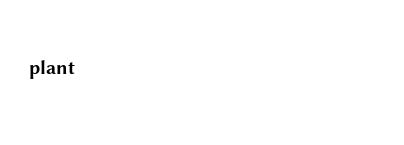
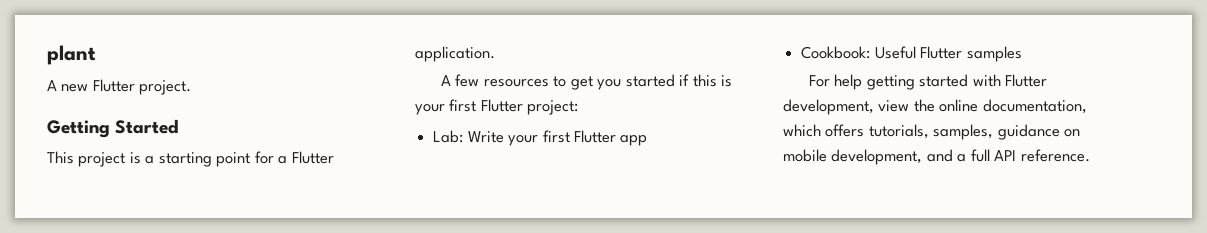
(75, 69) none -> [47,79,192,95] [47,119,180,138] [47,151,334,167] [415,46,495,62] [441,74,733,90] [415,99,579,115] [433,130,648,146] [801,46,1022,62] [809,74,1048,90] [783,99,1087,115] [783,124,1081,140] [783,149,1090,165] // A new Flutter project. // Getting Started // This project is a starting point for a Flutter application. // A few resources to get you started if this is your first Flutter project: // Lab: Write your first Flutter app // Cookbook: Useful Flutter samples // For help getting started with Flutter development, view the online documentation, which offers tutorials, samples, guidance on mobile development, and a full API reference.

